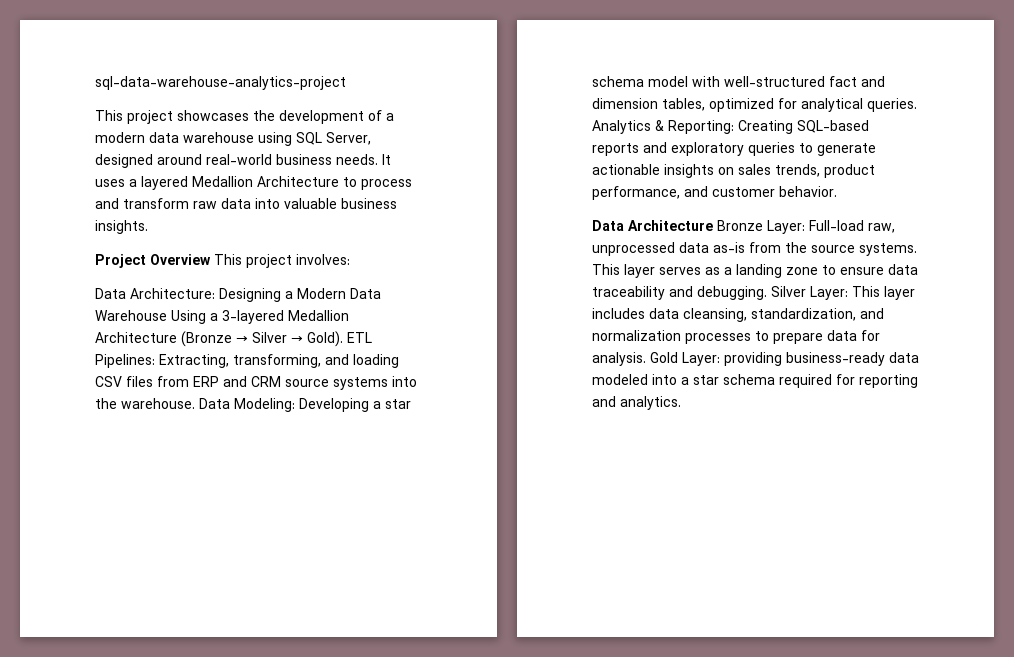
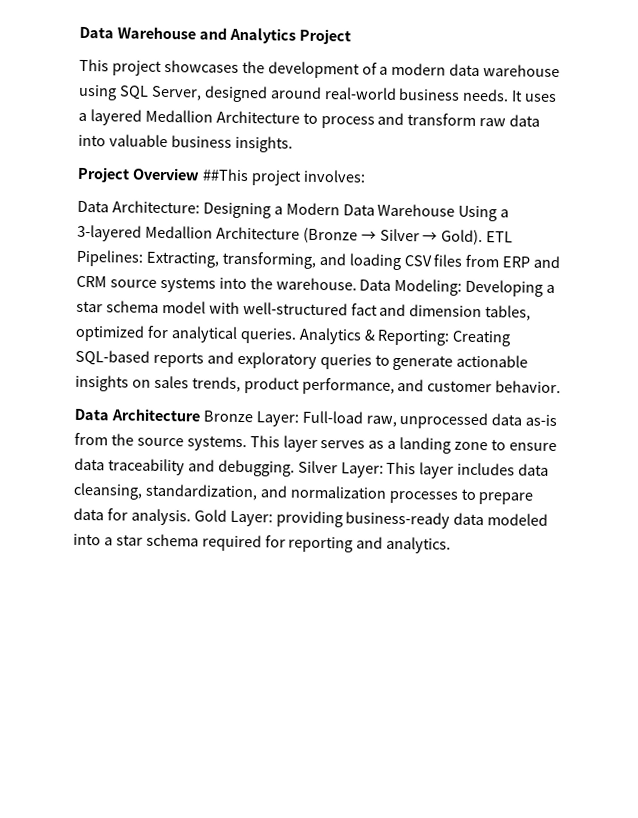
[95,76,346,90] sql-data-warehouse-analytics-project -> [79,26,351,45] Data Warehouse and Analytics Project
[214,254,242,265] This -> [201,168,249,182] ##This

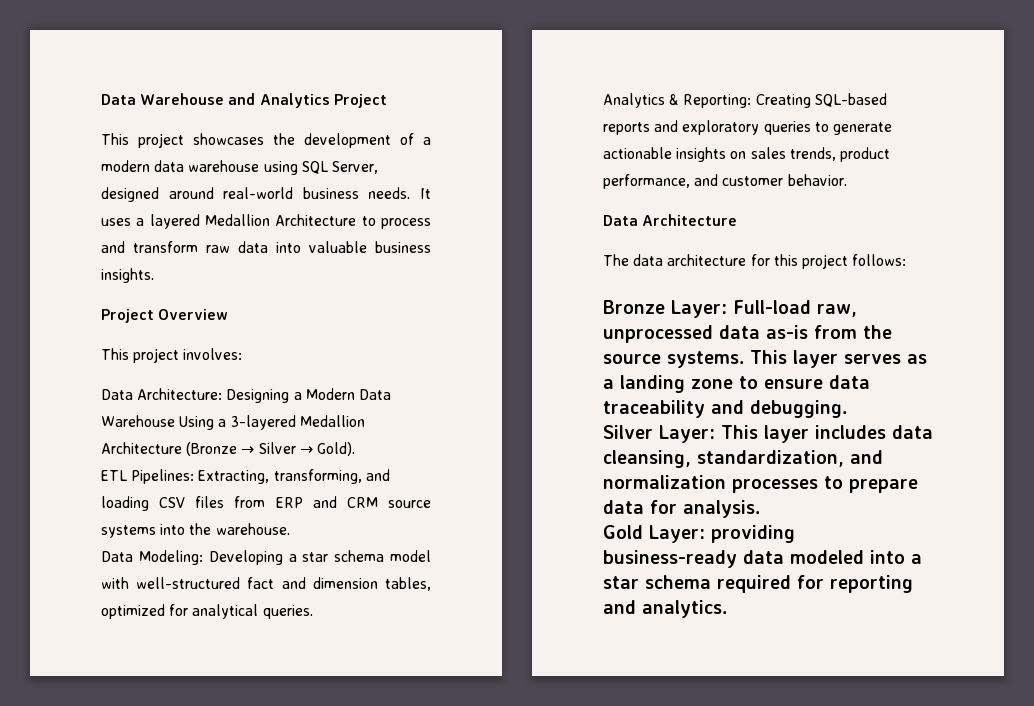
[201,168,249,182] ##This -> [101,348,129,360] // This
(484, 237) none -> (355, 449) //
(357, 284) none -> (290, 529) //
(297, 335) none -> (313, 612) //
(200, 415) none -> [603,254,907,269] // The data architecture for this project follows: //
(295, 468) none -> (847, 409) //
(191, 517) none -> (760, 509) //

